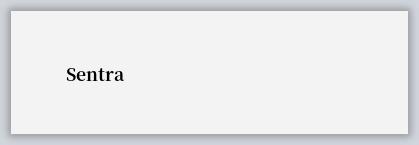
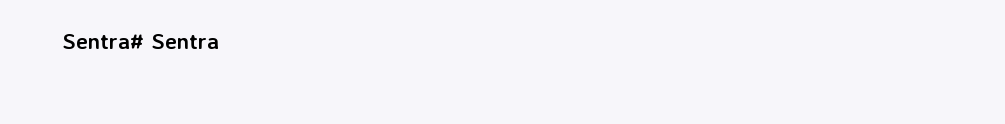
(66, 74) none -> [62,34,144,49] Sentra#

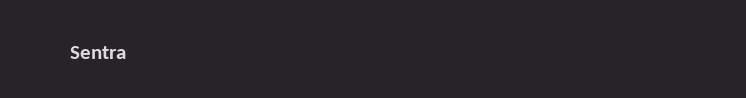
[62,34,144,49] Sentra# -> (70, 52) none

